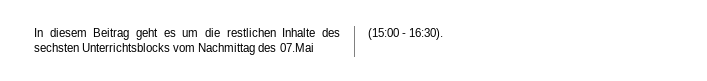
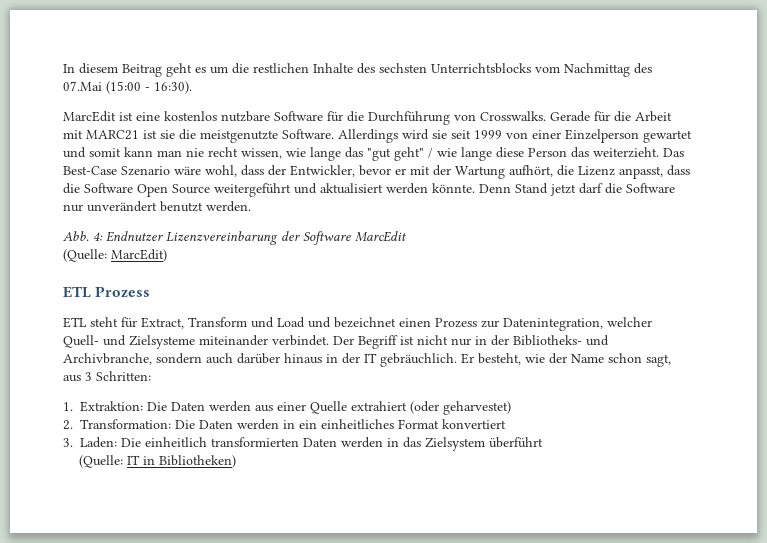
(444, 34) none -> [63,111,672,125] [63,129,692,143] [63,147,684,161] [63,165,690,179] [63,183,675,197] [63,201,251,212] [63,231,407,245] [63,249,167,262] [63,286,151,298] [63,317,652,331] [63,335,609,349] [63,353,671,367] [63,371,151,382] [63,401,511,415] [63,419,506,430] [63,437,543,451] [79,455,237,468] // MarcEdit ist eine kostenlos nutzbare Software für die Durchführung von Crosswalks. Gerade für die Arbeit mit MARC21 ist sie die meistgenutzte Software. Allerdings wird sie seit 1999 von einer Einzelperson gewartet und somit kann man nie recht wissen, wie lange das "gut geht" / wie lange diese Person das weiterzieht. Das Best-Case Szenario wäre wohl, dass der Entwickler, bevor er mit der Wartung aufhört, die Lizenz anpasst, dass die Software Open Source weitergeführt und aktualisiert werden könnte. Denn Stand jetzt darf die Software nur unverändert benutzt werden. // Abb. 4: Endnutzer Lizenzvereinbarung der Software MarcEdit // (Quelle: MarcEdit) // ETL Prozess // ETL steht für Extract, Transform und Load und bezeichnet einen Prozess zur Datenintegration, welcher Quell- und Zielsysteme miteinander verbindet. Der Begriff ist nicht nur in der Bibliotheks- und Archivbranche, sondern auch darüber hinaus in der IT gebräuchlich. Er besteht, wie der Name schon sagt, aus 3 Schritten: // 1. Extraktion: Die Daten werden aus einer Quelle extrahiert (oder geharvestet) // 2. Transformation: Die Daten werden in ein einheitliches Format konvertiert // 3. Laden: Die einheitlich transformierten Daten werden in das Zielsystem überführt // (Quelle: IT in Bibliotheken)

